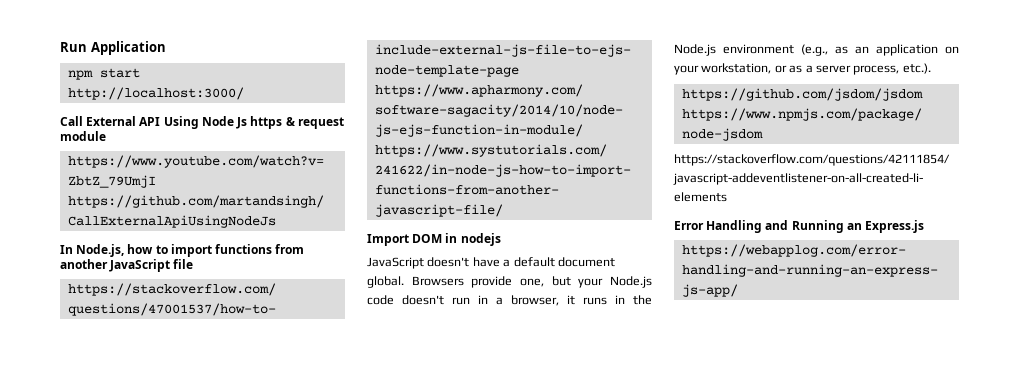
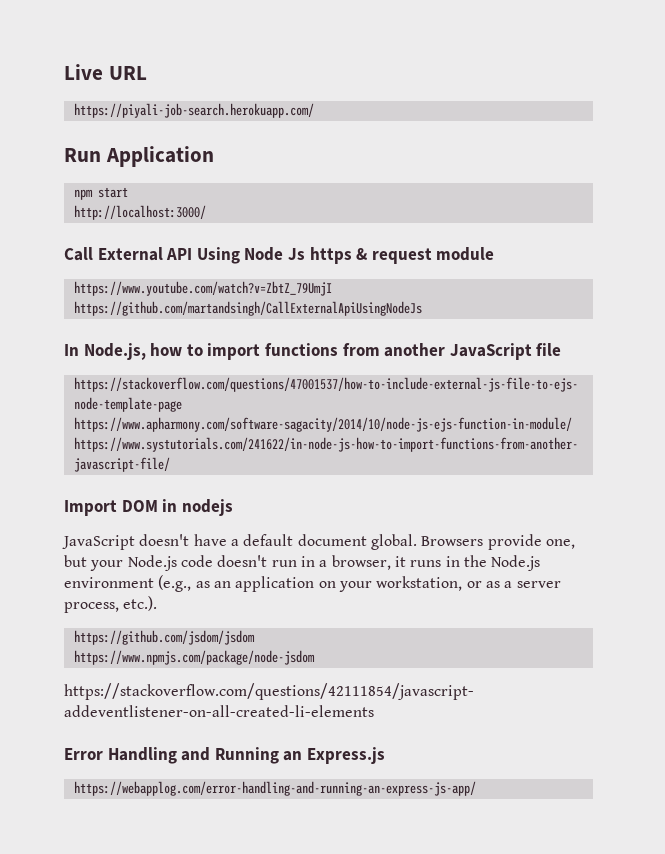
(60, 47) none -> [64,64,147,80] [73,103,314,118] Live URL // https://piyali-job-search.herokuapp.com/ //

